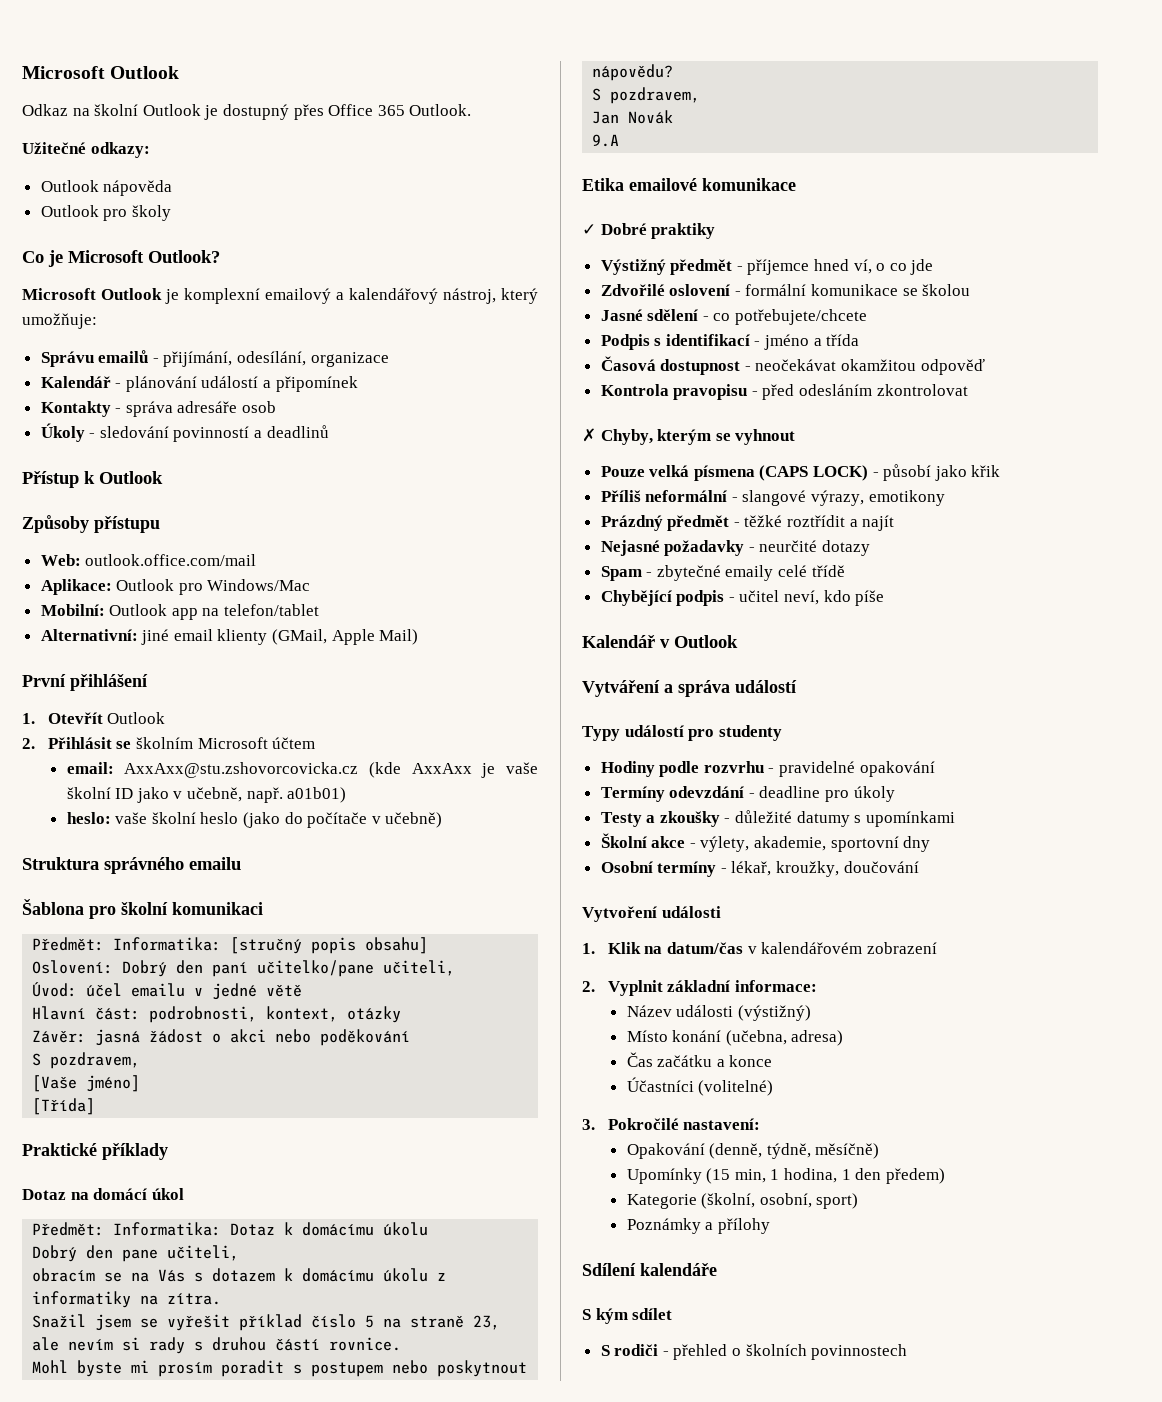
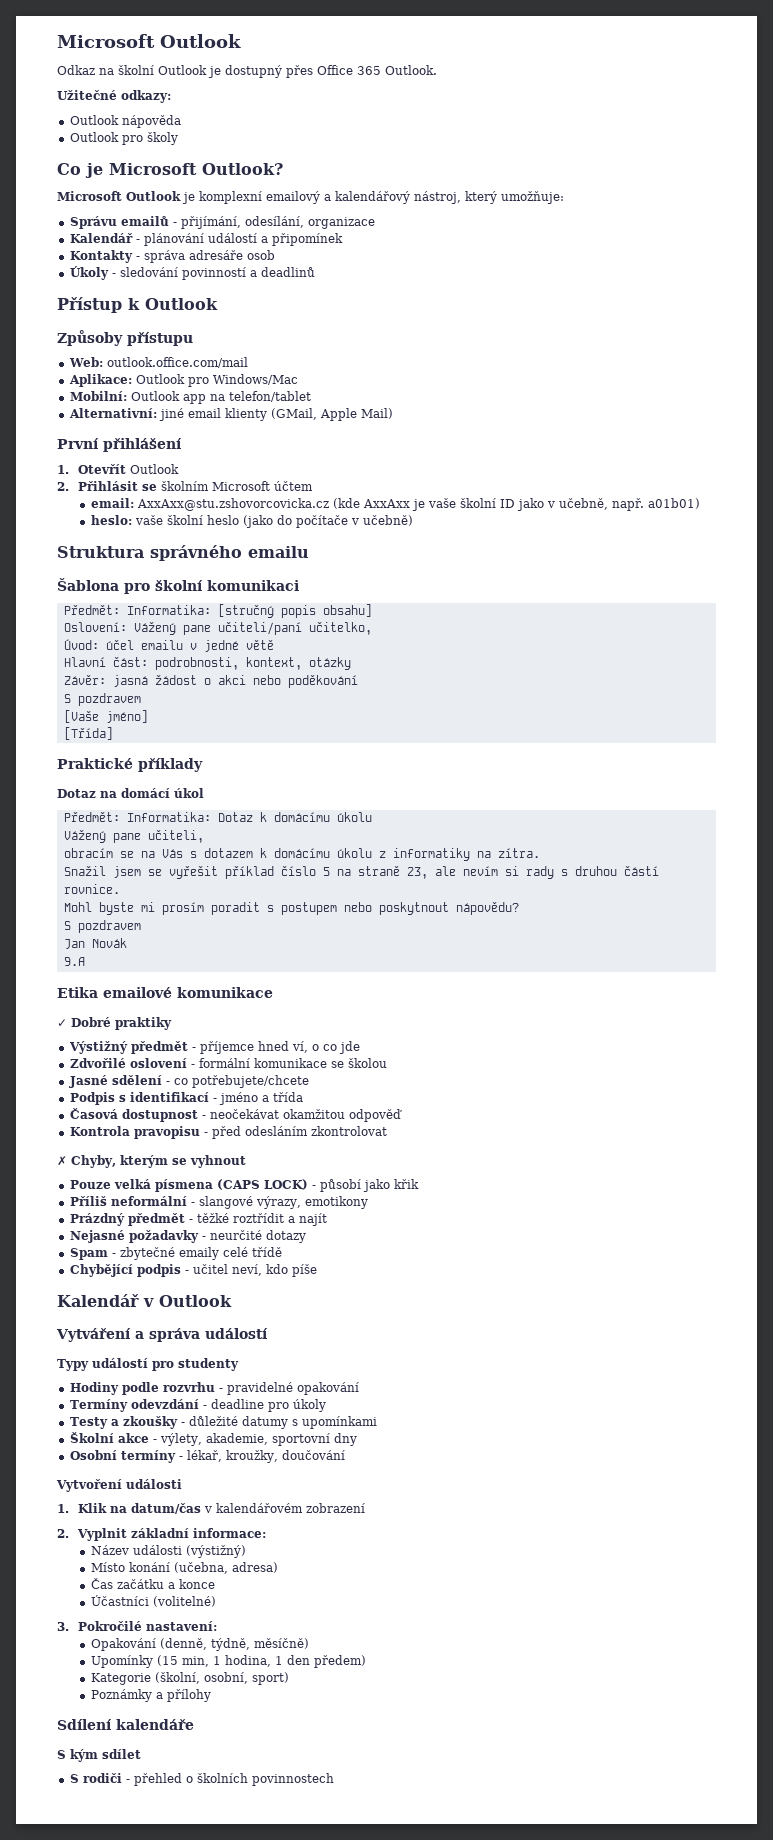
[122,960,456,977] Dobrý den paní učitelko/pane učiteli, -> [133,622,372,635] Vážený pane učiteli/paní učitelko,
[50,1052,141,1069] pozdravem, -> [77,693,141,706] pozdravem
[32,1245,114,1262] Dobrý den -> [63,830,106,843] Vážený
[610,87,701,104] pozdravem, -> [77,920,141,933] pozdravem

